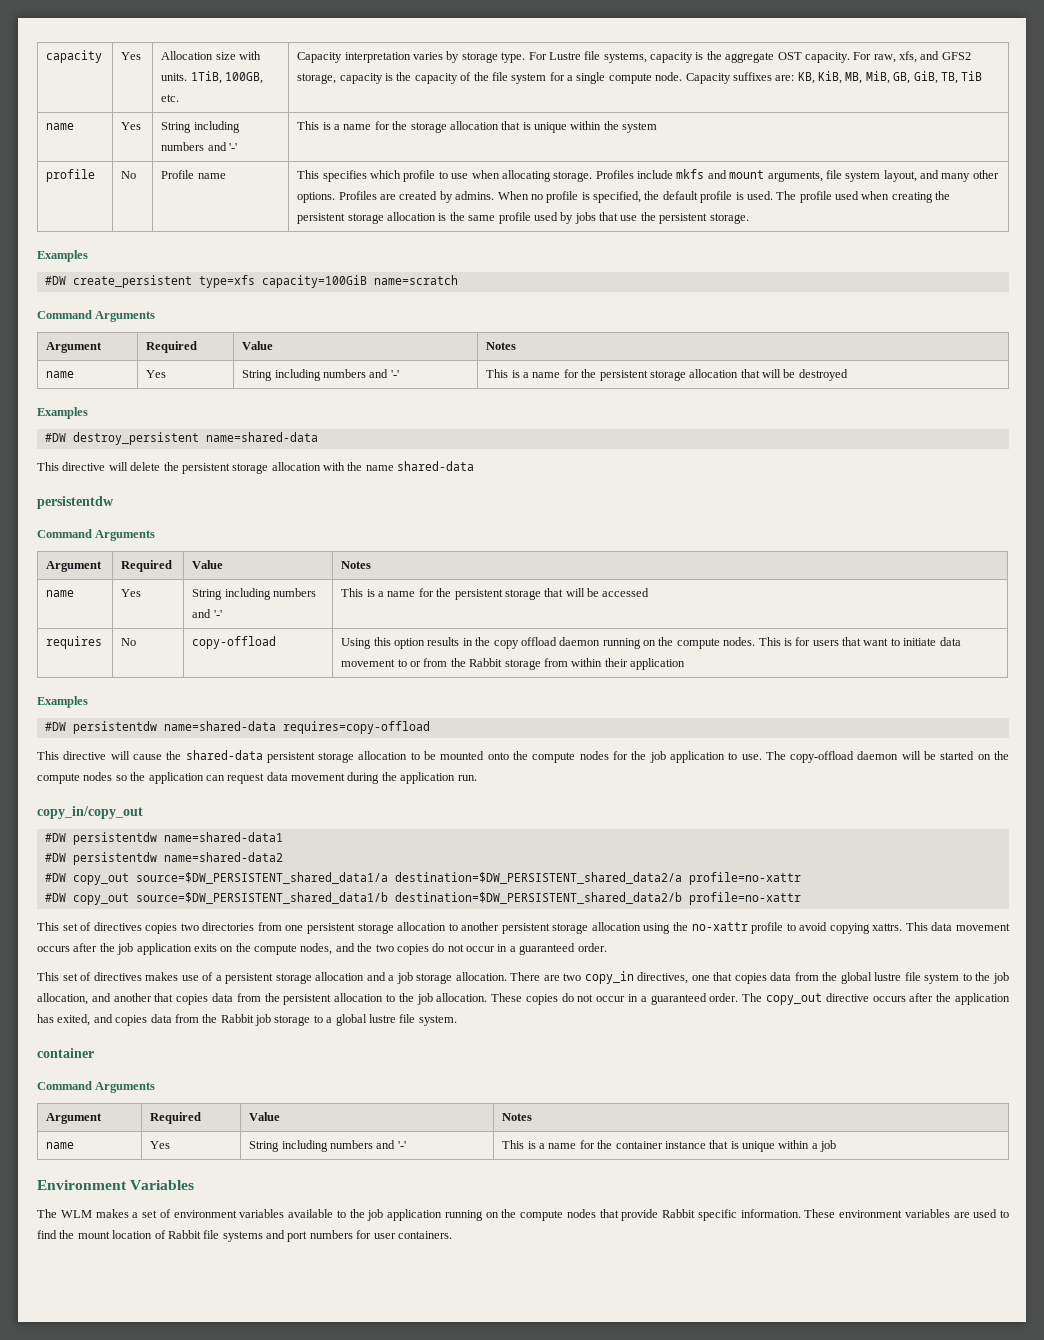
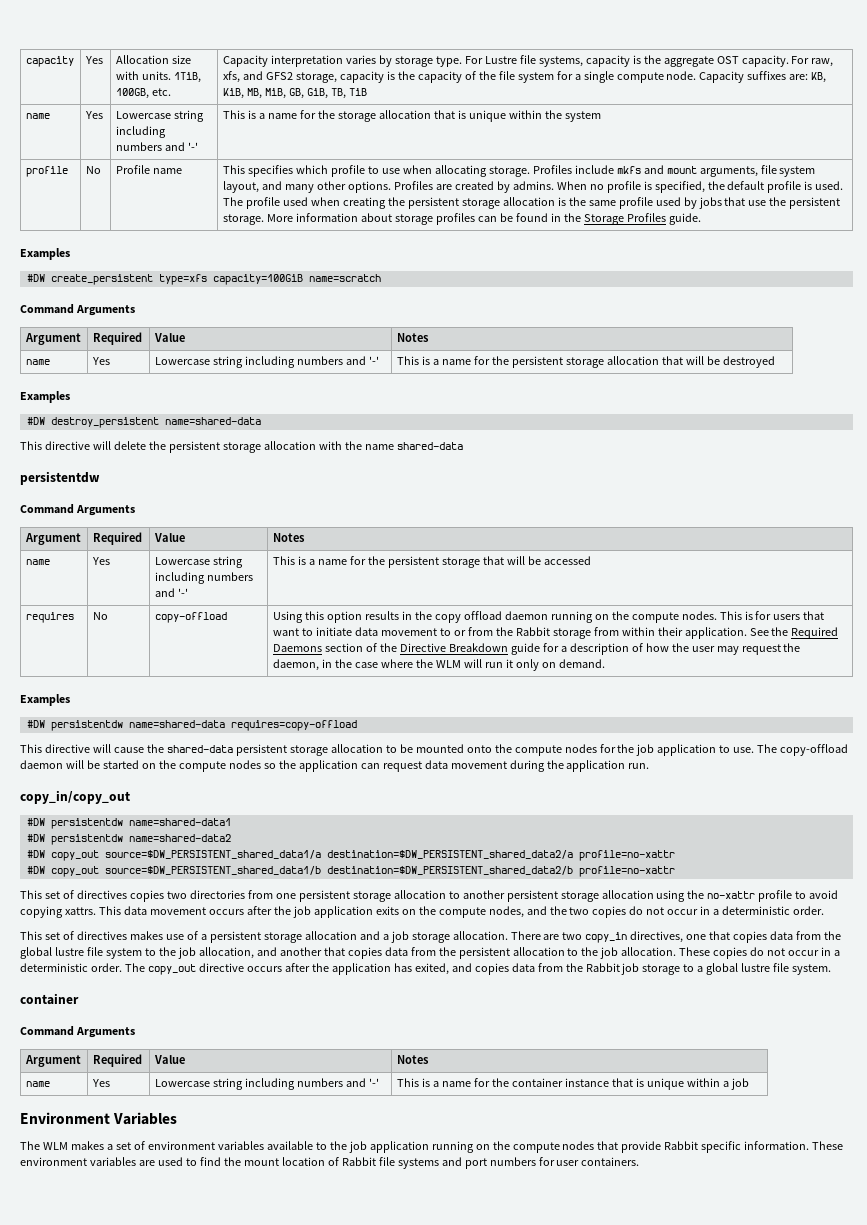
[161,122,192,133] String -> [115,110,204,122] Lowercase string
(749, 218) none -> [266,213,701,225] More information about storage profiles can be found in the Storage Profiles guide.
[242,370,273,381] String -> [154,356,243,368] Lowercase string
[192,589,223,600] String -> [154,556,243,568] Lowercase string
[630,658,686,670] application -> [684,627,839,639] [272,643,801,655] [272,659,605,671] application. See the Required Daemons section of the Directive Breakdown guide for a description of how the user may request the daemon, in the case where the WLM will run it only on demand.
[519,943,576,955] guaranteed -> [722,906,791,915] deterministic
[650,993,707,1005] guaranteed -> [20,963,88,972] deterministic
[249,1141,280,1152] String -> [154,1078,243,1090] Lowercase string

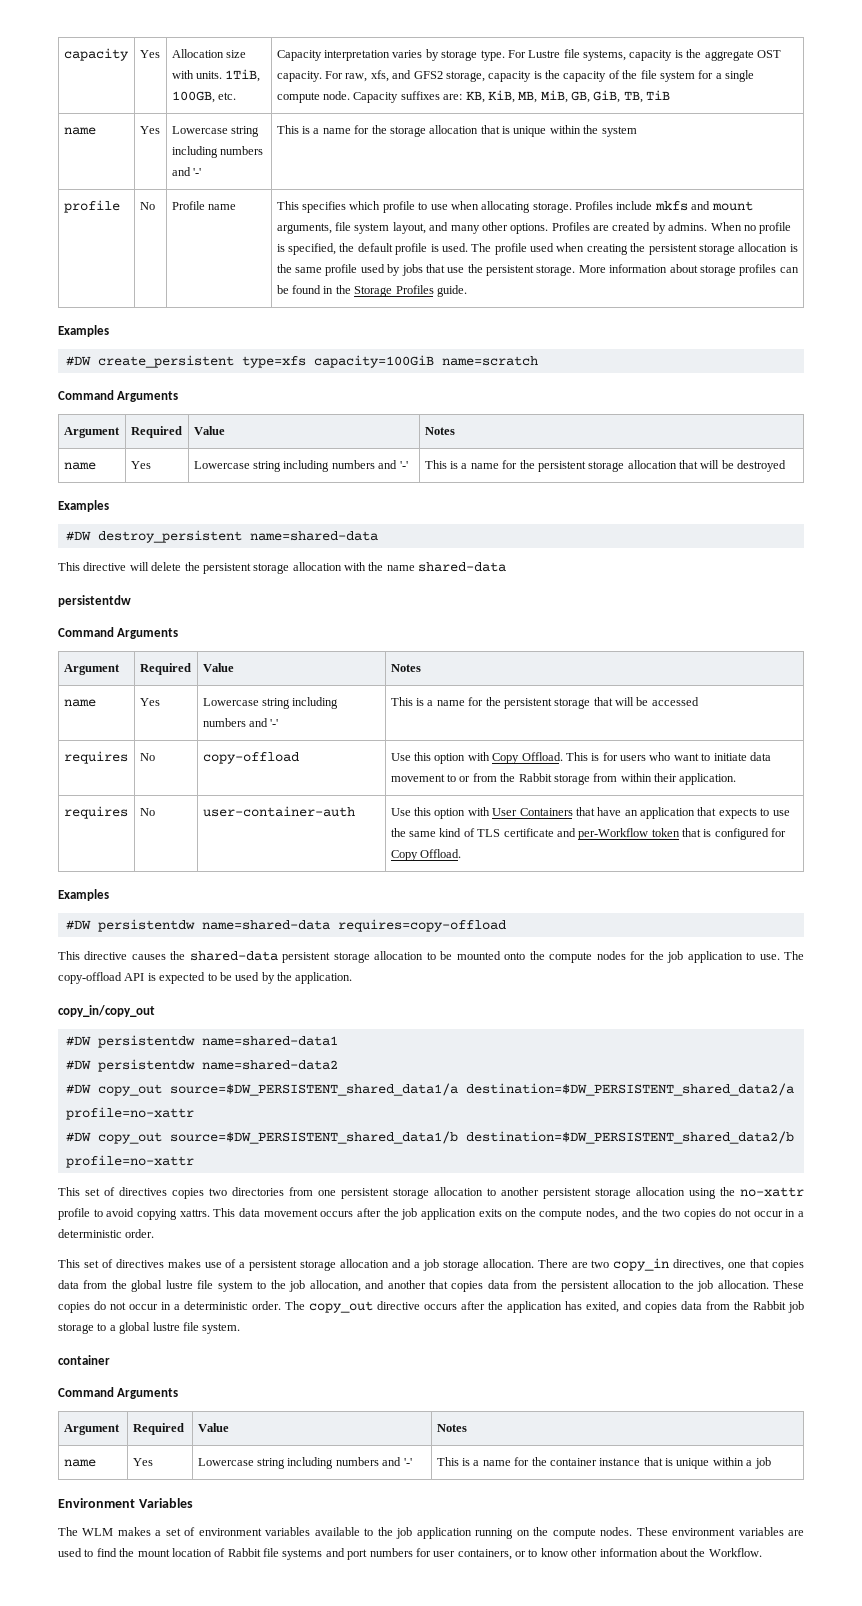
[272,611,717,623] Using this option results in the copy offload daemon running on the compute nodes. -> [390,752,563,764] Use this option with Copy Offload.
[803,611,825,620] that -> [649,752,671,761] who
[749,627,839,639] [272,643,801,655] [272,659,605,671] See the Required Daemons section of the Directive Breakdown guide for a description of how the user may request the daemon, in the case where the WLM will run it only on demand. -> [63,806,128,819] [139,808,155,816] [202,806,355,817] [390,807,790,819] [390,828,787,840] [390,849,461,861] // requires | No | user-container-auth | Use this option with User Containers that have an application that expects to use the same kind of TLS certificate and per-Workflow token that is configured for Copy Offload.
[92,744,144,753] will cause -> [131,954,166,960] causes
[20,760,650,772] daemon will be started on the compute nodes so the application can request data movement during the application run. -> [124,972,353,984] API is expected to be used by the application.
[562,1141,810,1153] nodes that provide Rabbit specific information. -> [600,1527,633,1536] nodes.
[581,1157,640,1166] containers. -> [457,1548,762,1560] containers, or to know other information about the Workflow.

